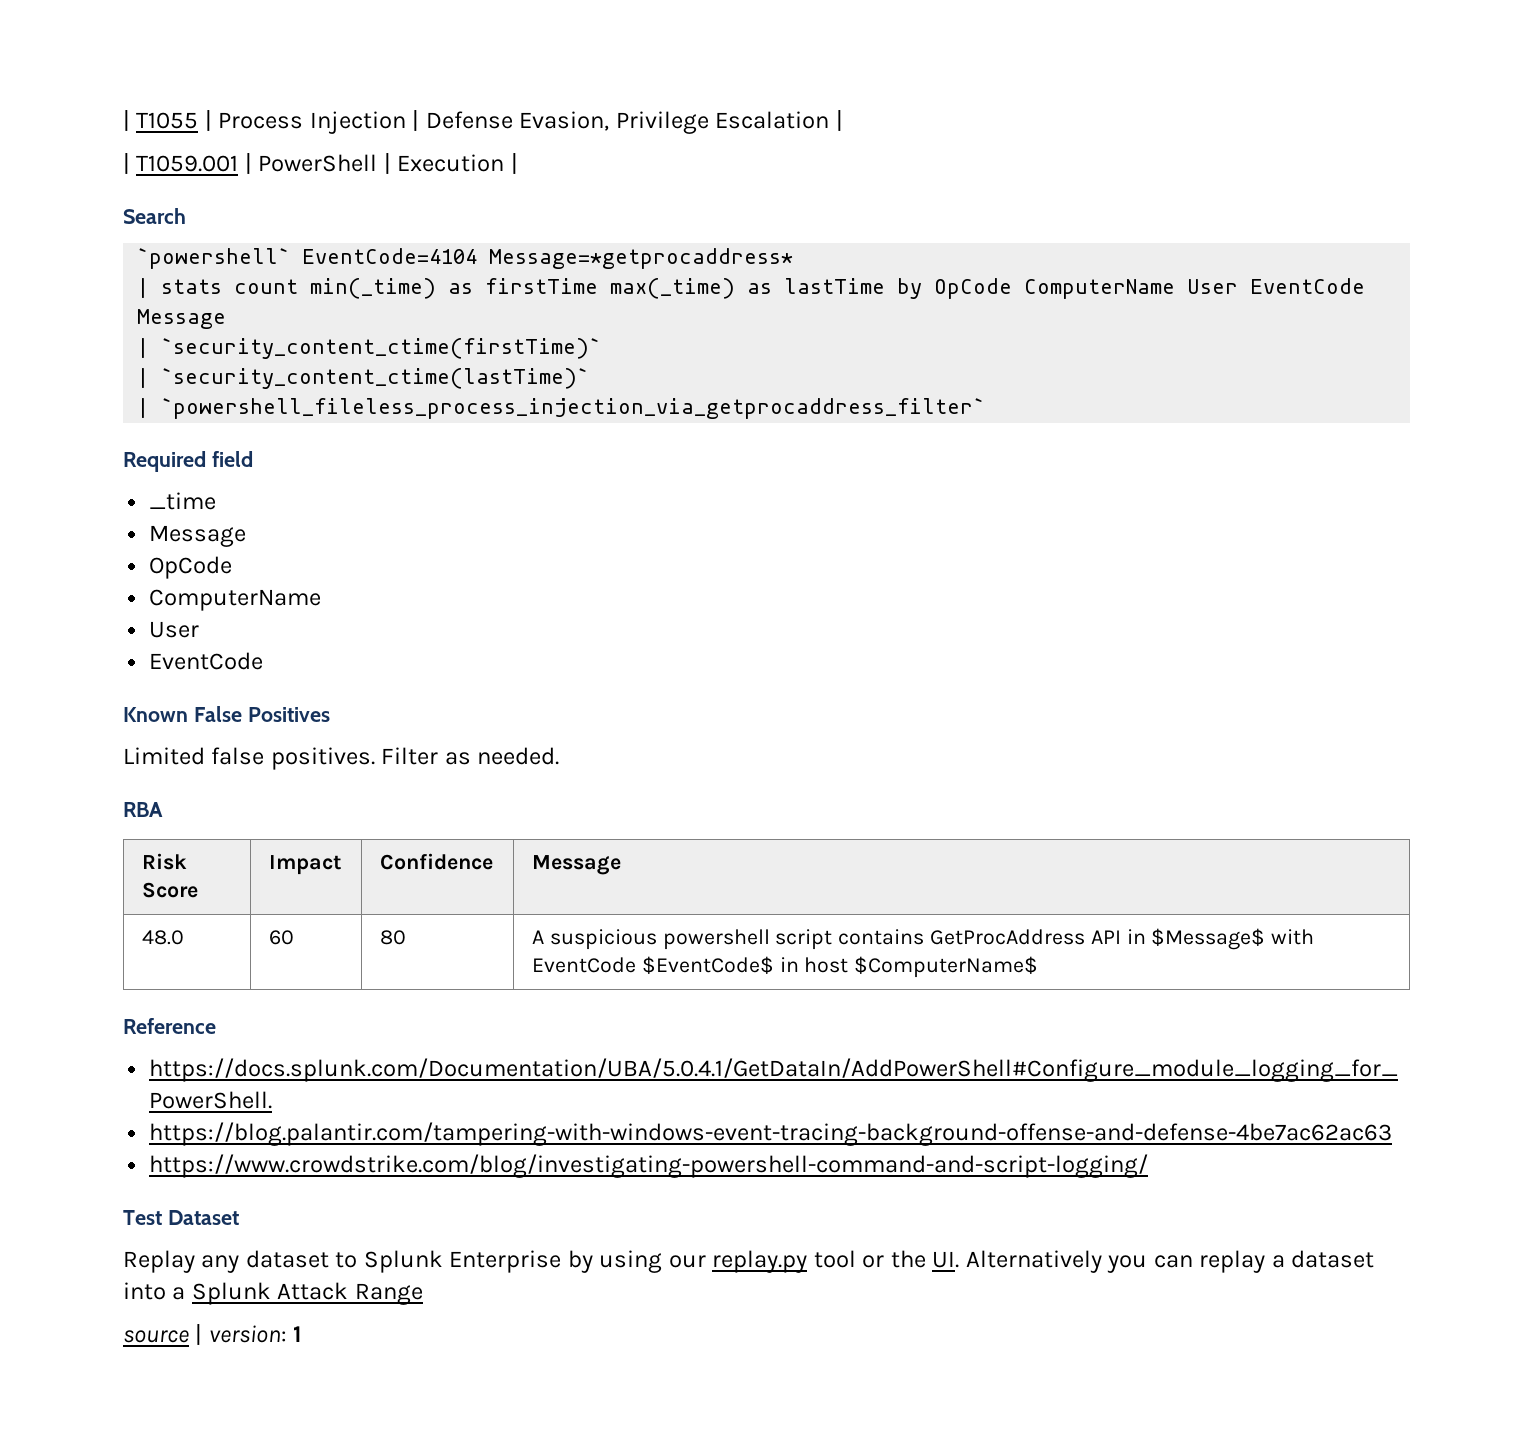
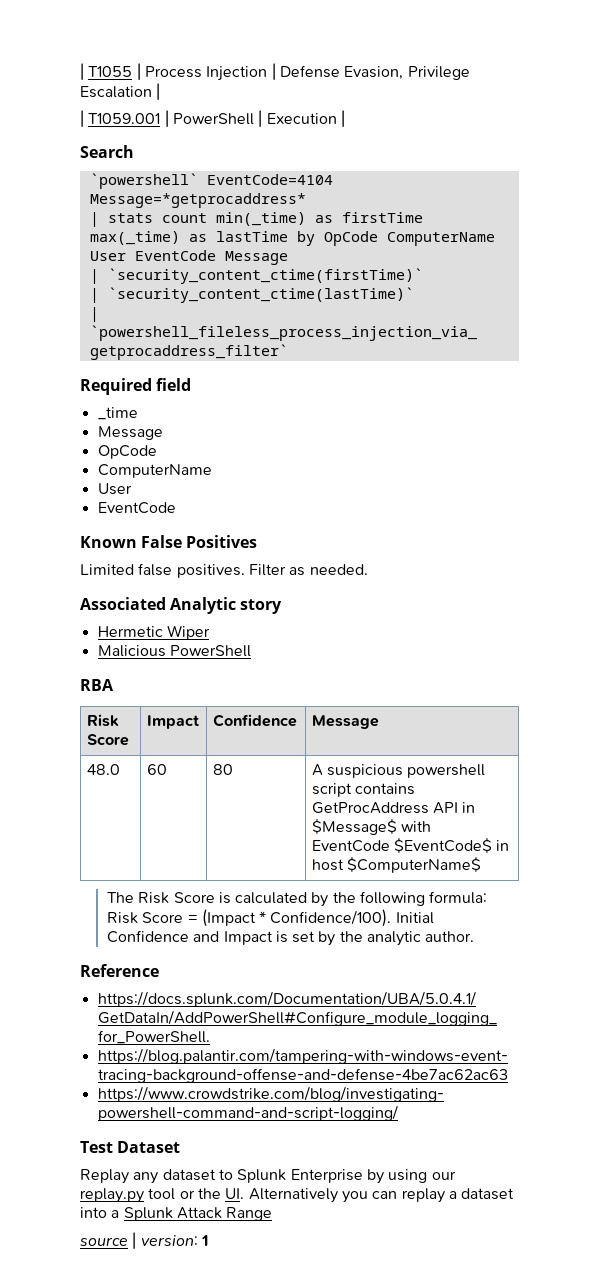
(560, 756) none -> [80,597,283,614] [97,625,210,640] [97,645,251,657] // Associated Analytic story // Hermetic Wiper // Malicious PowerShell
(1039, 967) none -> [106,891,488,907] [106,909,434,927] [106,930,475,946] // The Risk Score is calculated by the following formula: Risk Score = (Impact * Confidence/100). Initial Confidence and Impact is set by the analytic author.

